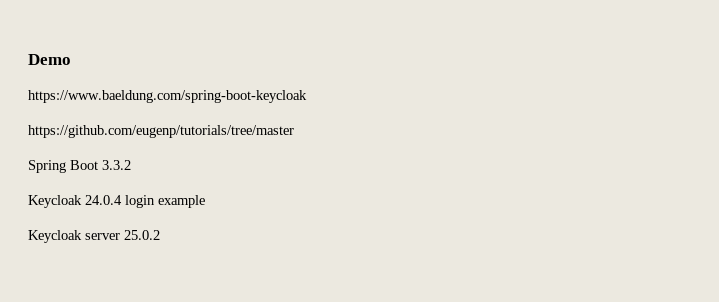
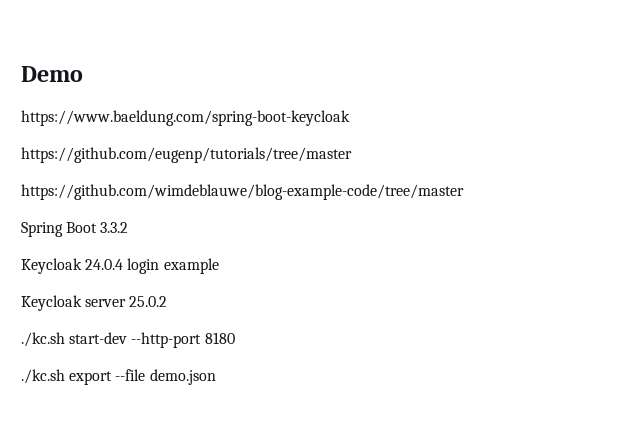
(294, 131) none -> [21,184,464,200] // https://github.com/wimdeblauwe/blog-example-code/tree/master
(160, 235) none -> [21,332,235,348] [21,369,216,385] // ./kc.sh start-dev --http-port 8180 // ./kc.sh export --file demo.json

